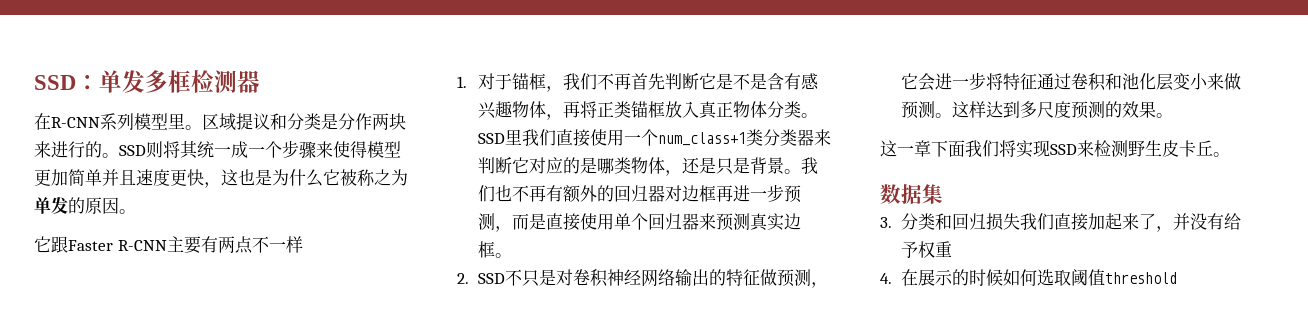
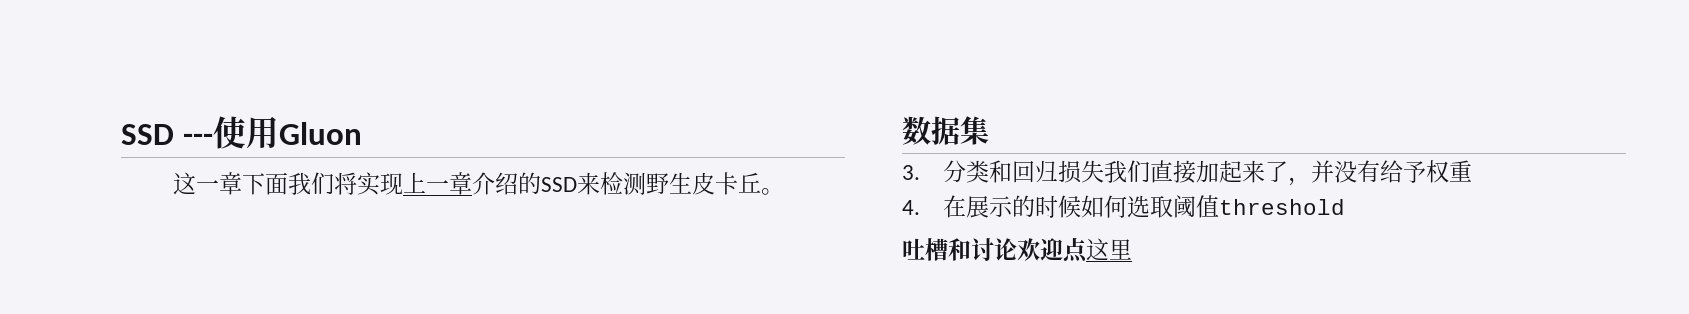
[34,70,260,93] [34,113,406,131] [34,140,401,159] [34,169,408,188] [34,197,136,214] [34,236,303,254] [457,73,819,92] [477,101,818,120] [477,129,831,147] [477,157,818,176] [477,184,801,203] [477,213,801,232] [477,241,512,258] [457,269,828,288] [900,72,1241,91] [900,101,1173,119] SSD：单发多框检测器 // 在R-CNN系列模型里。区域提议和分类是分作两块来进行的。SSD则将其统一成一个步骤来使得模型更加简单并且速度更快，这也是为什么它被称之为单发的原因。 // 它跟Faster R-CNN主要有两点不一样 // 1.对于锚框，我们不再首先判断它是不是含有感兴趣物体，再将正类锚框放入真正物体分类。SSD里我们直接使用一个num_class+1类分类器来判断它对应的是哪类物体，还是只是背景。我们也不再有额外的回归器对边框再进一步预测，而是直接使用单个回归器来预测真实边框。 // 2. SSD不只是对卷积神经网络输出的特征做预测，它会进一步将特征通过卷积和池化层变小来做预测。这样达到多尺度预测的效果。 -> [121,116,362,149] SSD ---使用Gluon
(1050, 148) none -> [403,172,542,195] 上一章介绍的
(1177, 278) none -> [902,237,1132,263] // 吐槽和讨论欢迎点这里

